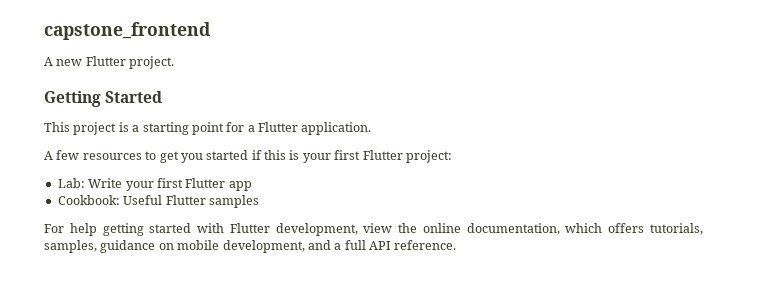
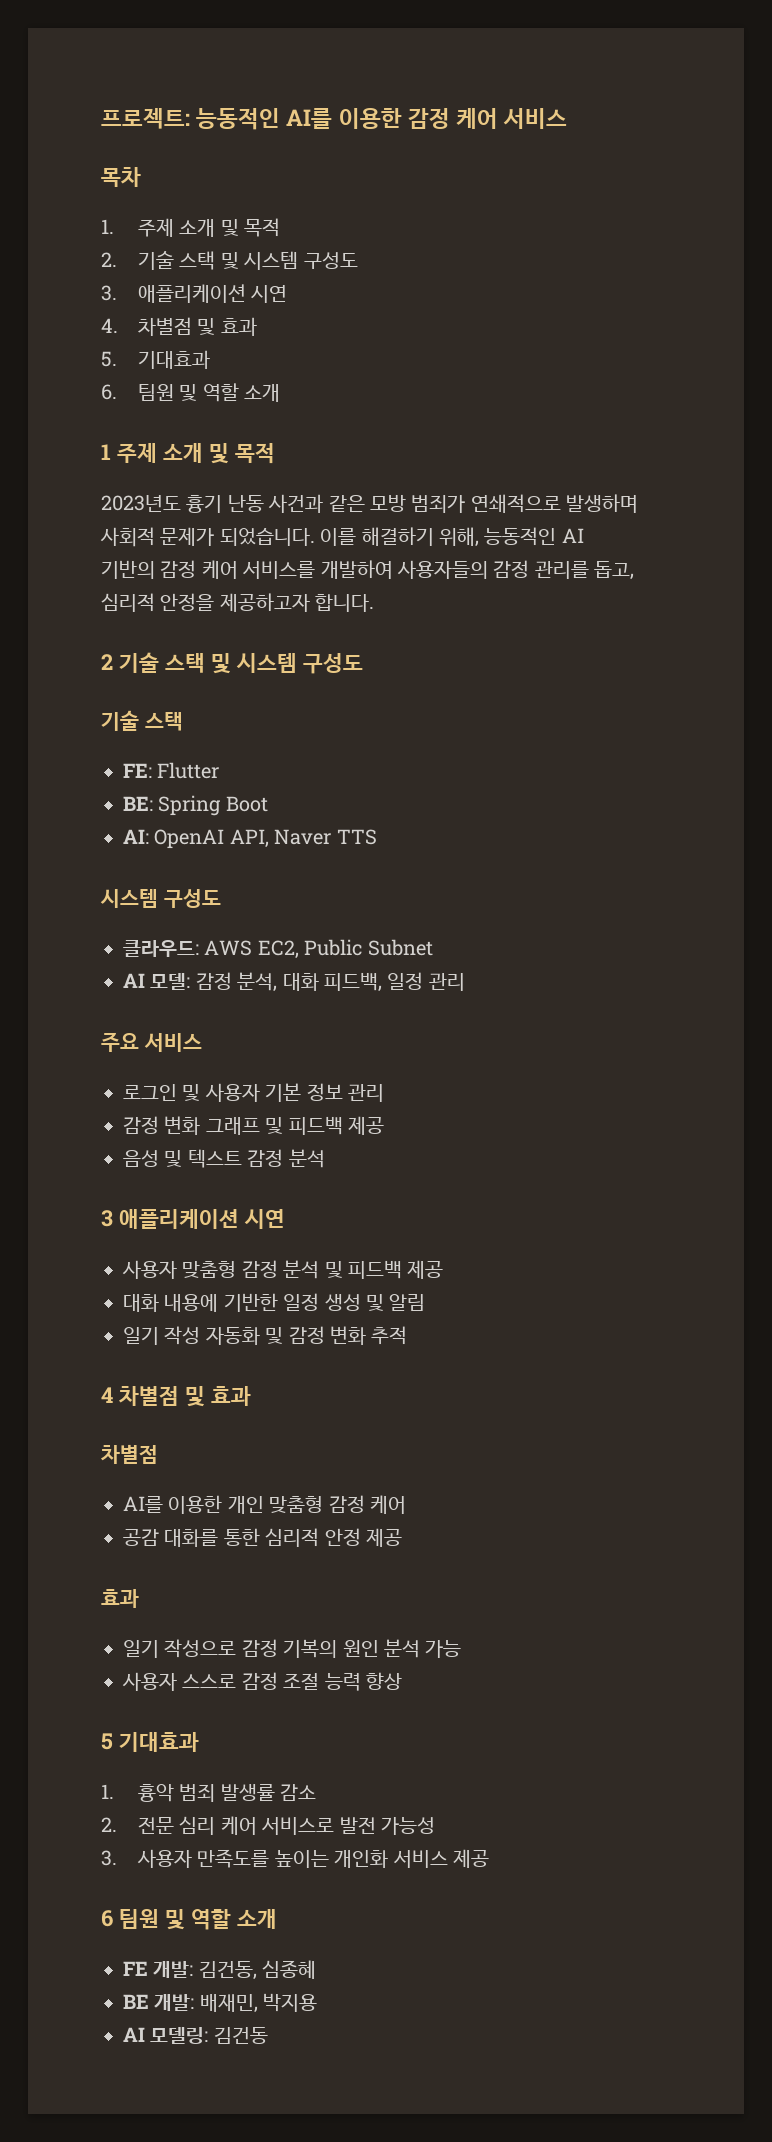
[44,22,211,40] [44,56,175,69] [44,91,163,107] [44,122,372,135] [44,150,452,163] [57,178,252,191] [57,195,259,208] [44,223,703,236] [44,240,457,253] capstone_frontend // A new Flutter project. // Getting Started // This project is a starting point for a Flutter application. // A few resources to get you started if this is your first Flutter project: // Lab: Write your first Flutter app // Cookbook: Useful Flutter samples // For help getting started with Flutter development, view the online documentation, which offers tutorials, samples, guidance on mobile development, and a full API reference. -> [101,108,568,130] [101,167,141,187] [101,218,281,237] [101,251,358,270] [101,284,288,303] [101,317,257,336] [101,350,211,369] [101,383,281,402] [101,443,275,464] [101,494,639,513] [100,527,584,547] [101,560,635,580] [101,593,375,612] [101,652,363,674] [101,710,183,731] [123,762,220,779] [123,795,268,816] [123,829,377,849] [100,889,221,908] [123,939,433,959] [123,972,465,992] [101,1032,202,1052] [123,1083,384,1102] [123,1116,384,1135] [123,1149,325,1168] [101,1209,285,1229] [122,1260,444,1279] [123,1293,426,1312] [123,1326,408,1345] [101,1386,251,1407] [100,1444,158,1464] [123,1495,406,1514] [123,1528,402,1547] [101,1589,139,1608] [123,1639,462,1658] [122,1672,402,1691] [101,1732,199,1752] [101,1784,317,1802] [101,1816,436,1835] [101,1849,490,1868] [101,1909,277,1930] [123,1960,317,1980] [123,1993,318,2013] [123,2027,268,2044] 프로젝트: 능동적인 AI를 이용한 감정 케어 서비스 // 목차 // 1. 주제 소개 및 목적 // 2. 기술 스택 및 시스템 구성도 // 3. 애플리케이션 시연 // 4. 차별점 및 효과 // 5. 기대효과 // 6. 팀원 및 역할 소개 // 1 주제 소개 및 목적 // 2023년도 흉기 난동 사건과 같은 모방 범죄가 연쇄적으로 발생하며 사회적 문제가 되었습니다. 이를 해결하기 위해, 능동적인 AI 기반의 감정 케어 서비스를 개발하여 사용자들의 감정 관리를 돕고, 심리적 안정을 제공하고자 합니다. // 2 기술 스택 및 시스템 구성도 // 기술 스택 // FE: Flutter // BE: Spring Boot // AI: OpenAI API, Naver TTS // 시스템 구성도 // 클라우드: AWS EC2, Public Subnet // AI 모델: 감정 분석, 대화 피드백, 일정 관리 // 주요 서비스 // 로그인 및 사용자 기본 정보 관리 // 감정 변화 그래프 및 피드백 제공 // 음성 및 텍스트 감정 분석 // 3 애플리케이션 시연 // 사용자 맞춤형 감정 분석 및 피드백 제공 // 대화 내용에 기반한 일정 생성 및 알림 // 일기 작성 자동화 및 감정 변화 추적 // 4 차별점 및 효과 // 차별점 // AI를 이용한 개인 맞춤형 감정 케어 // 공감 대화를 통한 심리적 안정 제공 // 효과 // 일기 작성으로 감정 기복의 원인 분석 가능 // 사용자 스스로 감정 조절 능력 향상 // 5 기대효과 // 1. 흉악 범죄 발생률 감소 // 2. 전문 심리 케어 서비스로 발전 가능성 // 3. 사용자 만족도를 높이는 개인화 서비스 제공 // 6 팀원 및 역할 소개 // FE 개발: 김건동, 심종혜 // BE 개발: 배재민, 박지용 // AI 모델링: 김건동

